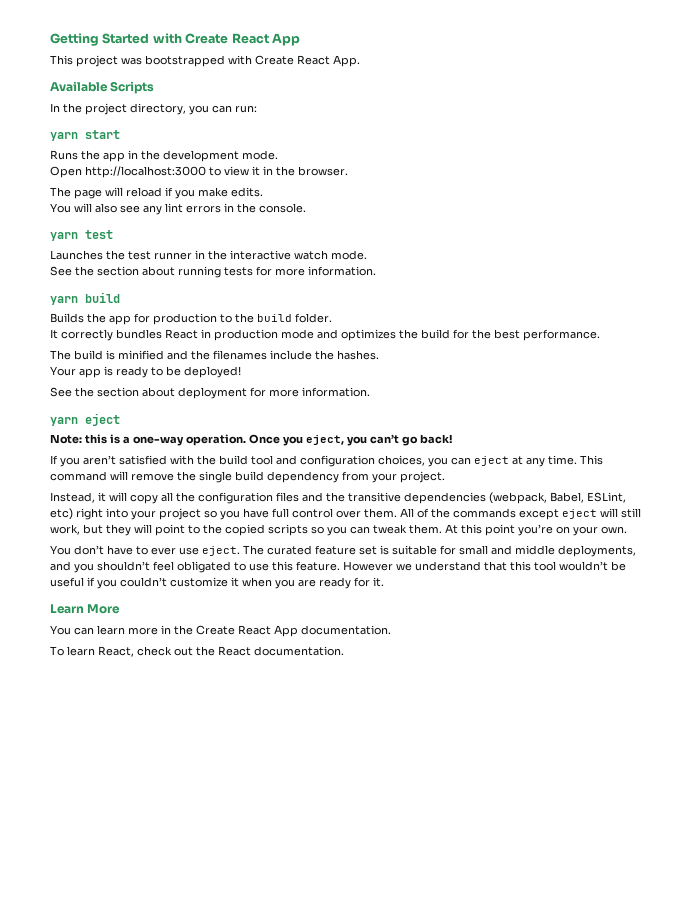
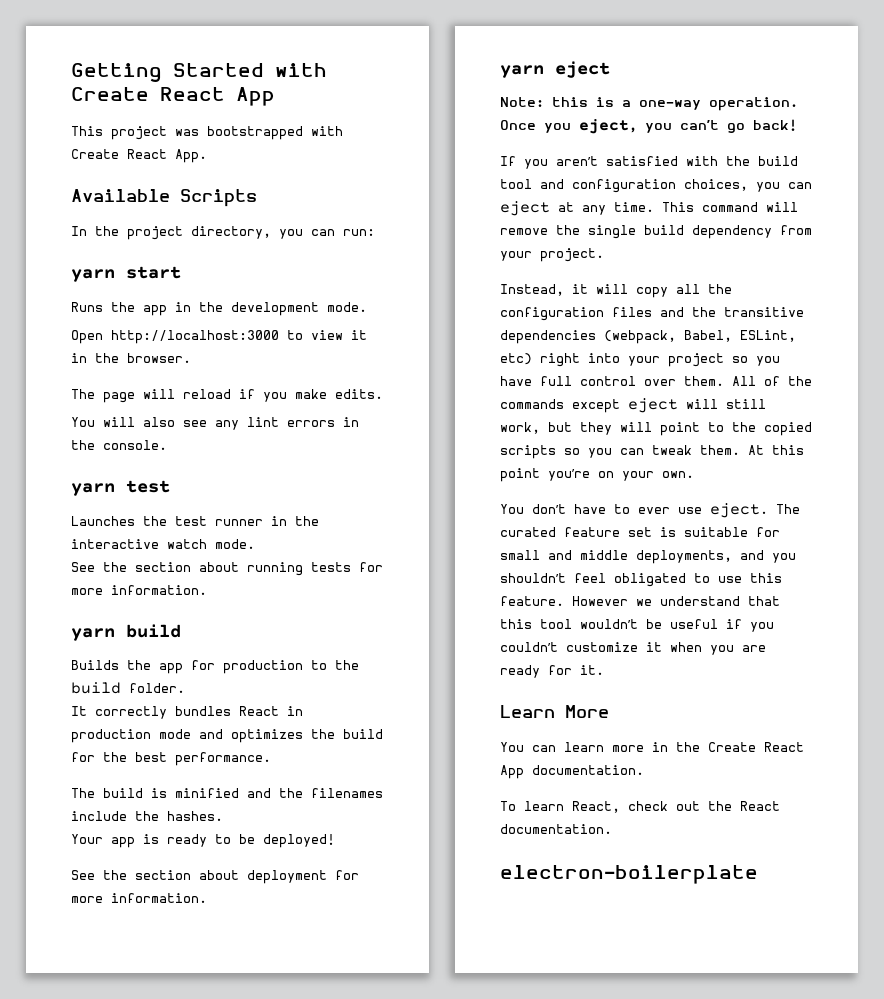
(344, 651) none -> [500,865,758,884] // electron-boilerplate

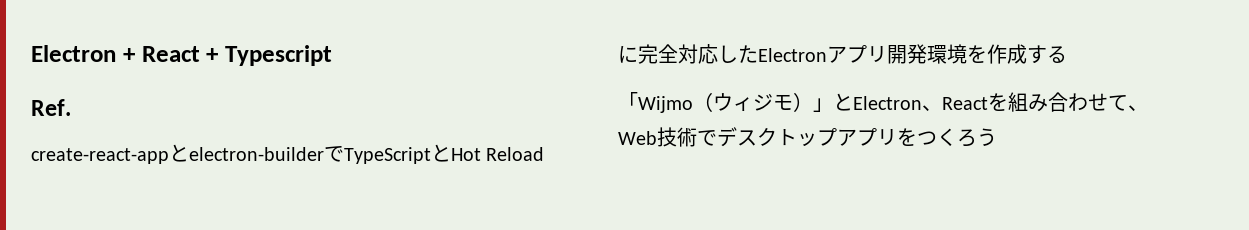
[71,63,327,82] [71,87,275,106] [71,126,343,140] [71,149,207,163] [71,189,257,207] [71,226,375,240] [71,266,181,282] [71,302,367,316] [71,330,367,344] [71,353,191,363] [71,389,383,403] [71,417,359,430] [71,440,167,450] [71,480,170,496] [71,516,319,526] [71,539,255,549] [71,562,383,576] [71,585,207,595] [71,624,181,641] [71,660,359,674] [71,682,185,694] [71,706,303,719] [71,729,383,743] [71,752,271,766] [71,788,383,798] [71,811,223,821] [71,834,335,848] [71,870,359,884] [71,893,207,903] [500,61,610,78] [500,97,798,111] [500,119,797,134] [500,156,798,169] [500,179,812,193] [500,201,798,216] [500,225,812,239] [500,248,604,262] [500,284,732,298] [500,307,804,321] [500,330,796,344] [500,353,780,367] [500,376,812,386] [500,398,766,413] [500,422,812,436] [500,445,804,459] [500,468,694,482] [500,503,800,518] [500,527,780,537] [500,550,796,564] [500,573,782,587] [500,596,780,606] [500,619,774,632] [500,642,766,655] [500,665,604,678] [500,705,609,718] [500,742,804,752] [500,765,644,779] [500,801,780,813] [500,824,612,834] [500,865,758,884] Getting Started with Create React App // This project was bootstrapped with Create React App. // Available Scripts // In the project directory, you can run: // yarn start // Runs the app in the development mode. // Open http://localhost:3000 to view it in the browser. // The page will reload if you make edits. // You will also see any lint errors in the console. // yarn test // Launches the test runner in the interactive watch mode. // See the section about running tests for more information. // yarn build // Builds the app for production to the build folder. // It correctly bundles React in production mode and optimizes the build for the best performance. // The build is minified and the filenames include the hashes. // Your app is ready to be deployed! // See the section about deployment for more information. // yarn eject // Note: this is a one-way operation. Once you eject, you can’t go back! // If you aren’t satisfied with the build tool and configuration choices, you can eject at any time. This command will remove the single build dependency from your project. // Instead, it will copy all the configuration files and the transitive dependencies (webpack, Babel, ESLint, etc) right into your project so you have full control over them. All of the commands except eject will still work, but they will point to the copied scripts so you can tweak them. At this point you’re on your own. // You don’t have to ever use eject. The curated feature set is suitable for small and middle deployments, and you shouldn’t feel obligated to use this feature. However we understand that this tool wouldn’t be useful if you couldn’t customize it when you are ready for it. // Learn More // You can learn more in the Create React App documentation. // To learn React, check out the React documentation. // electron-boilerplate -> [31,45,332,66] [31,99,71,116] [31,144,545,164] [618,44,1067,64] [618,92,1148,113] [618,127,997,147] Electron + React + Typescript // Ref. // create-react-appとelectron-builderでTypeScriptとHot Reloadに完全対応したElectronアプリ開発環境を作成する // 「Wijmo（ウィジモ）」とElectron、Reactを組み合わせて、Web技術でデスクトップアプリをつくろう

